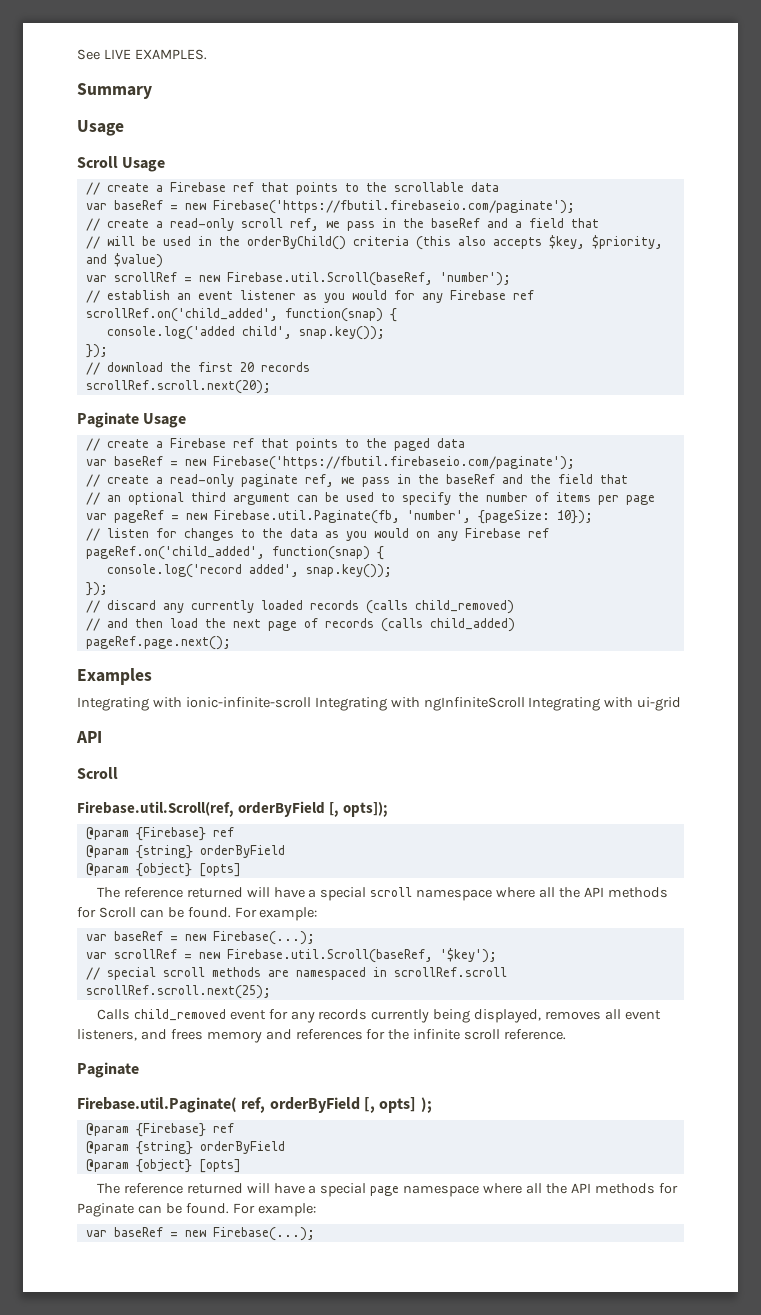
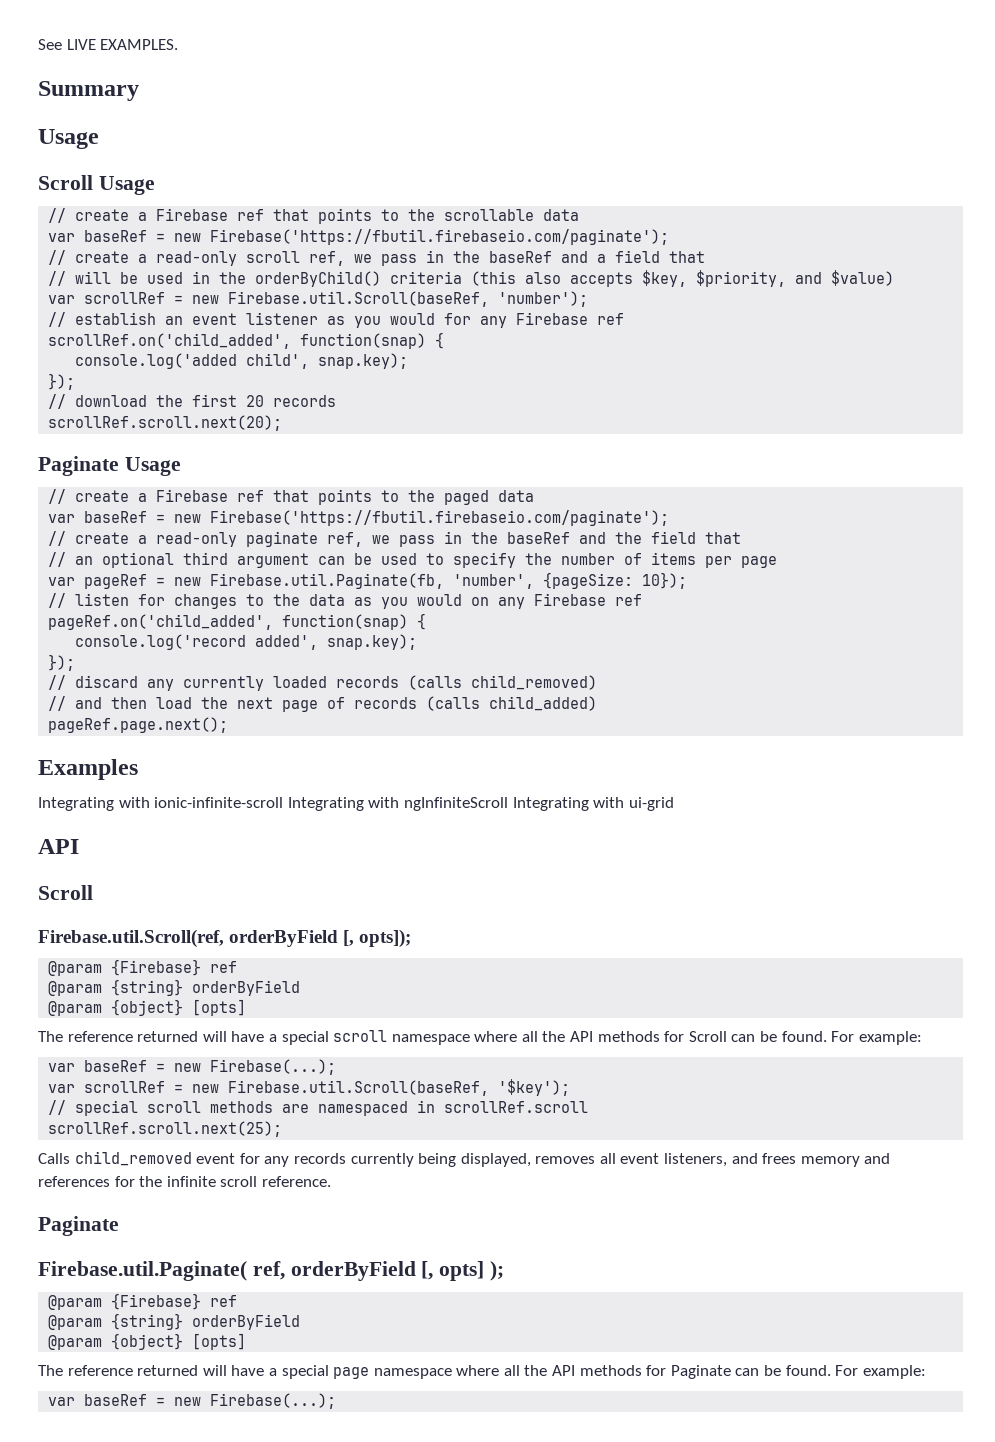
[298,326,385,340] snap.key()); -> [318,353,409,369] snap.key);
[305,564,392,578] snap.key()); -> [327,634,418,650] snap.key);

